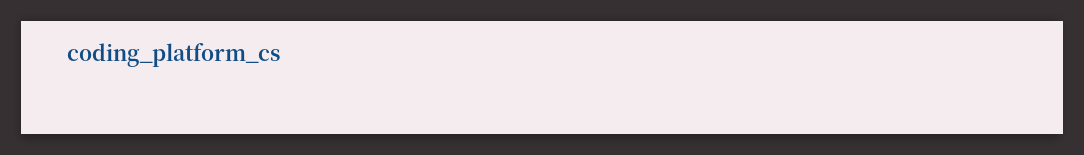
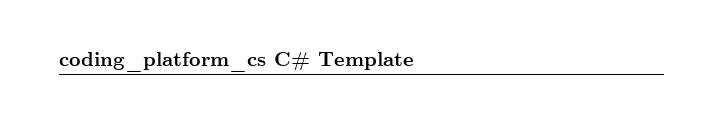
(280, 55) none -> [274,52,414,71] C# Template

